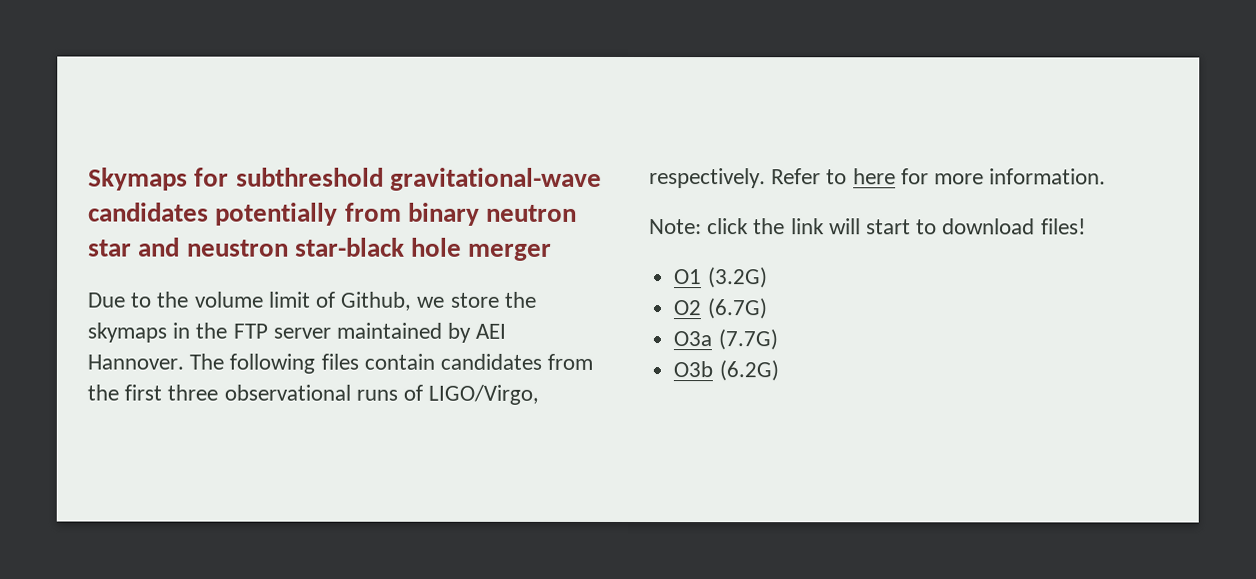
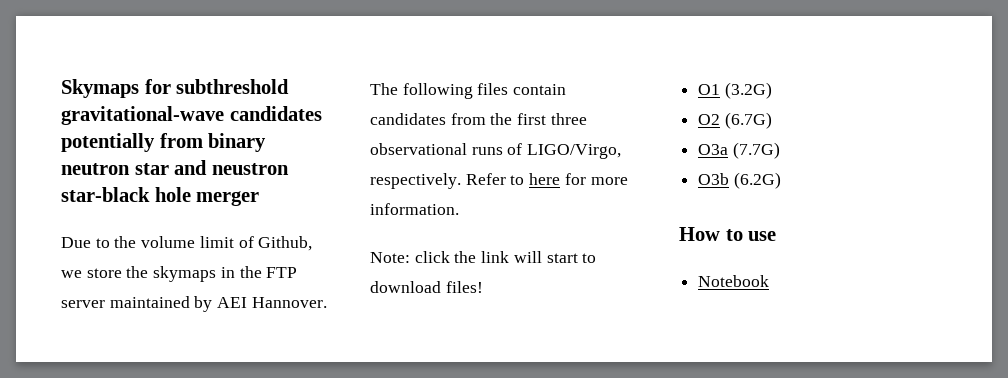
(779, 371) none -> [679,227,777,241] [698,275,770,287] // How to use // Notebook

